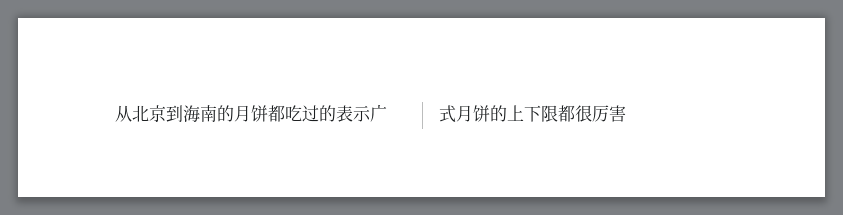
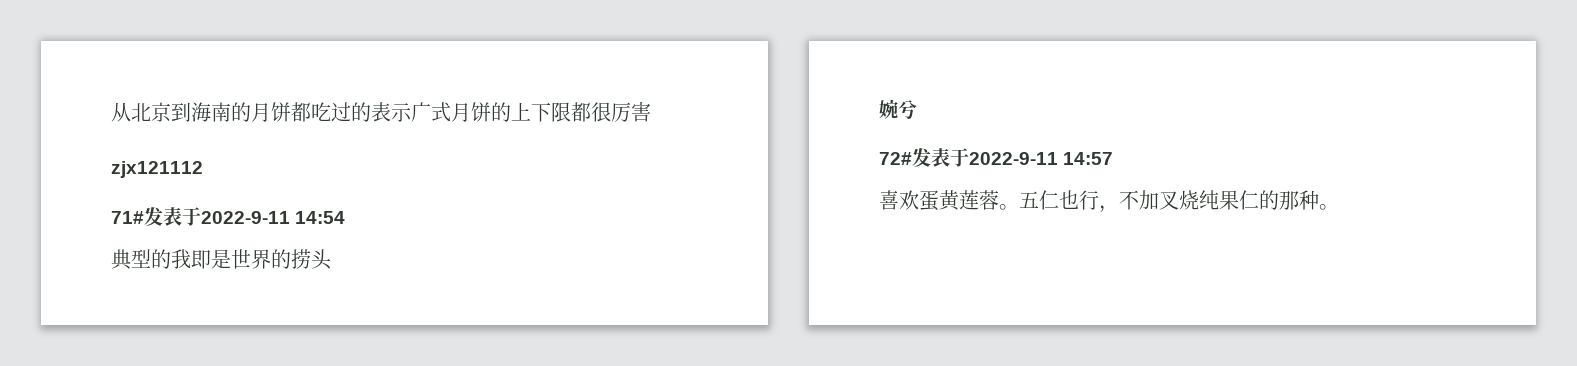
(626, 113) none -> [111,161,203,178] [111,207,346,226] [111,249,332,270] [879,99,917,119] [879,148,1114,167] [879,190,1339,213] // zjx121112 // 71#发表于2022-9-11 14:54 // 典型的我即是世界的捞头 // 婉兮 // 72#发表于2022-9-11 14:57 // 喜欢蛋黄莲蓉。五仁也行，不加叉烧纯果仁的那种。

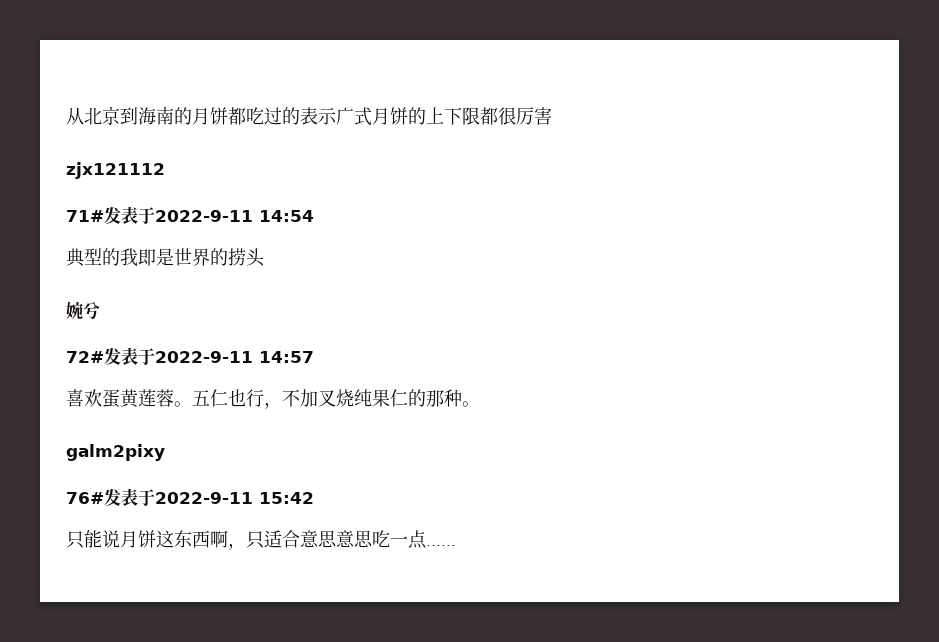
(1339, 207) none -> [66,444,165,461] [66,488,314,506] [66,530,456,550] // galm2pixy // 76#发表于2022-9-11 15:42 // 只能说月饼这东西啊，只适合意思意思吃一点……

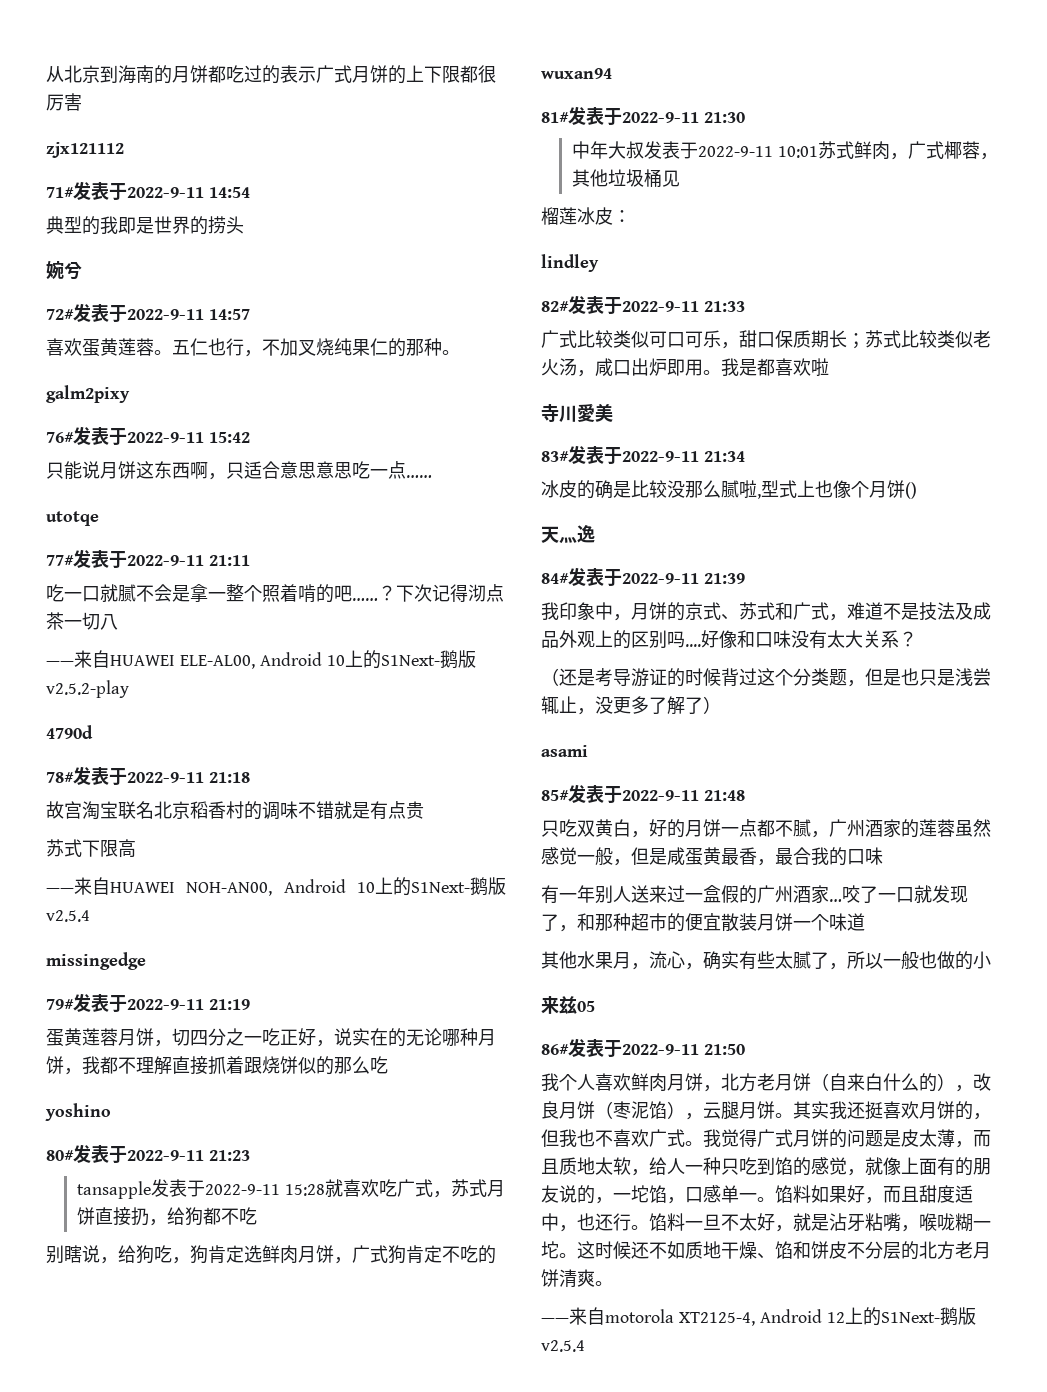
(456, 545) none -> [46,511,99,526] [46,549,250,568] [46,584,504,603] [46,612,118,630] [46,650,476,669] [46,680,129,698] [46,725,93,739] [46,766,250,785] [46,801,424,820] [46,839,136,858] [46,877,506,896] [46,910,90,922] [46,952,146,970] [46,993,250,1012] [46,1028,496,1047] [46,1056,388,1075] [45,1103,111,1121] [46,1144,250,1163] [76,1179,505,1199] [76,1207,257,1226] [46,1245,496,1264] [541,68,612,79] [541,106,745,125] [571,141,998,160] [571,169,680,187] [541,207,631,225] [541,254,599,272] [541,295,745,314] [541,330,991,349] [541,358,829,377] [541,403,613,422] [541,445,745,464] [541,480,917,499] [541,525,595,543] [541,567,745,586] [541,602,991,621] [541,630,917,649] [541,668,991,687] [541,696,721,715] [541,745,588,757] [541,784,745,803] [541,819,991,838] [541,847,883,866] [541,885,968,904] [541,913,865,932] [541,951,991,970] [541,996,595,1014] [541,1038,745,1057] [541,1073,991,1092] [541,1101,991,1120] [541,1129,991,1148] [541,1157,991,1176] [541,1185,973,1204] [541,1213,991,1232] [541,1241,991,1260] [541,1269,613,1288] [541,1307,976,1326] [541,1340,585,1352] // utotqe // 77#发表于2022-9-11 21:11 // 吃一口就腻不会是拿一整个照着啃的吧……？下次记得沏点茶一切八 // ——来自HUAWEI ELE-AL00, Android 10上的S1Next-鹅版v2.5.2-play // 4790d // 78#发表于2022-9-11 21:18 // 故宫淘宝联名北京稻香村的调味不错就是有点贵 // 苏式下限高 // ——来自HUAWEI NOH-AN00, Android 10上的S1Next-鹅版v2.5.4 // missingedge // 79#发表于2022-9-11 21:19 // 蛋黄莲蓉月饼，切四分之一吃正好，说实在的无论哪种月饼，我都不理解直接抓着跟烧饼似的那么吃 // yoshino // 80#发表于2022-9-11 21:23 // tansapple发表于2022-9-11 15:28就喜欢吃广式，苏式月饼直接扔，给狗都不吃 // 别瞎说，给狗吃，狗肯定选鲜肉月饼，广式狗肯定不吃的 // wuxan94 // 81#发表于2022-9-11 21:30 // 中年大叔发表于2022-9-11 10:01苏式鲜肉，广式椰蓉，其他垃圾桶见 // 榴莲冰皮： // lindley // 82#发表于2022-9-11 21:33 // 广式比较类似可口可乐，甜口保质期长；苏式比较类似老火汤，咸口出炉即用。我是都喜欢啦 // 寺川愛美 // 83#发表于2022-9-11 21:34 // 冰皮的确是比较没那么腻啦,型式上也像个月饼() // 天灬逸 // 84#发表于2022-9-11 21:39 // 我印象中，月饼的京式、苏式和广式，难道不是技法及成品外观上的区别吗....好像和口味没有太大关系？ // （还是考导游证的时候背过这个分类题，但是也只是浅尝辄止，没更多了解了） // asami // 85#发表于2022-9-11 21:48 // 只吃双黄白，好的月饼一点都不腻，广州酒家的莲蓉虽然感觉一般，但是咸蛋黄最香，最合我的口味 // 有一年别人送来过一盒假的广州酒家…咬了一口就发现了，和那种超市的便宜散装月饼一个味道 // 其他水果月，流心，确实有些太腻了，所以一般也做的小 // 来兹05 // 86#发表于2022-9-11 21:50 // 我个人喜欢鲜肉月饼，北方老月饼（自来白什么的），改良月饼（枣泥馅），云腿月饼。其实我还挺喜欢月饼的，但我也不喜欢广式。我觉得广式月饼的问题是皮太薄，而且质地太软，给人一种只吃到馅的感觉，就像上面有的朋友说的，一坨馅，口感单一。馅料如果好，而且甜度适中，也还行。馅料一旦不太好，就是沾牙粘嘴，喉咙糊一坨。这时候还不如质地干燥、馅和饼皮不分层的北方老月饼清爽。 // ——来自motorola XT2125-4, Android 12上的S1Next-鹅版v2.5.4

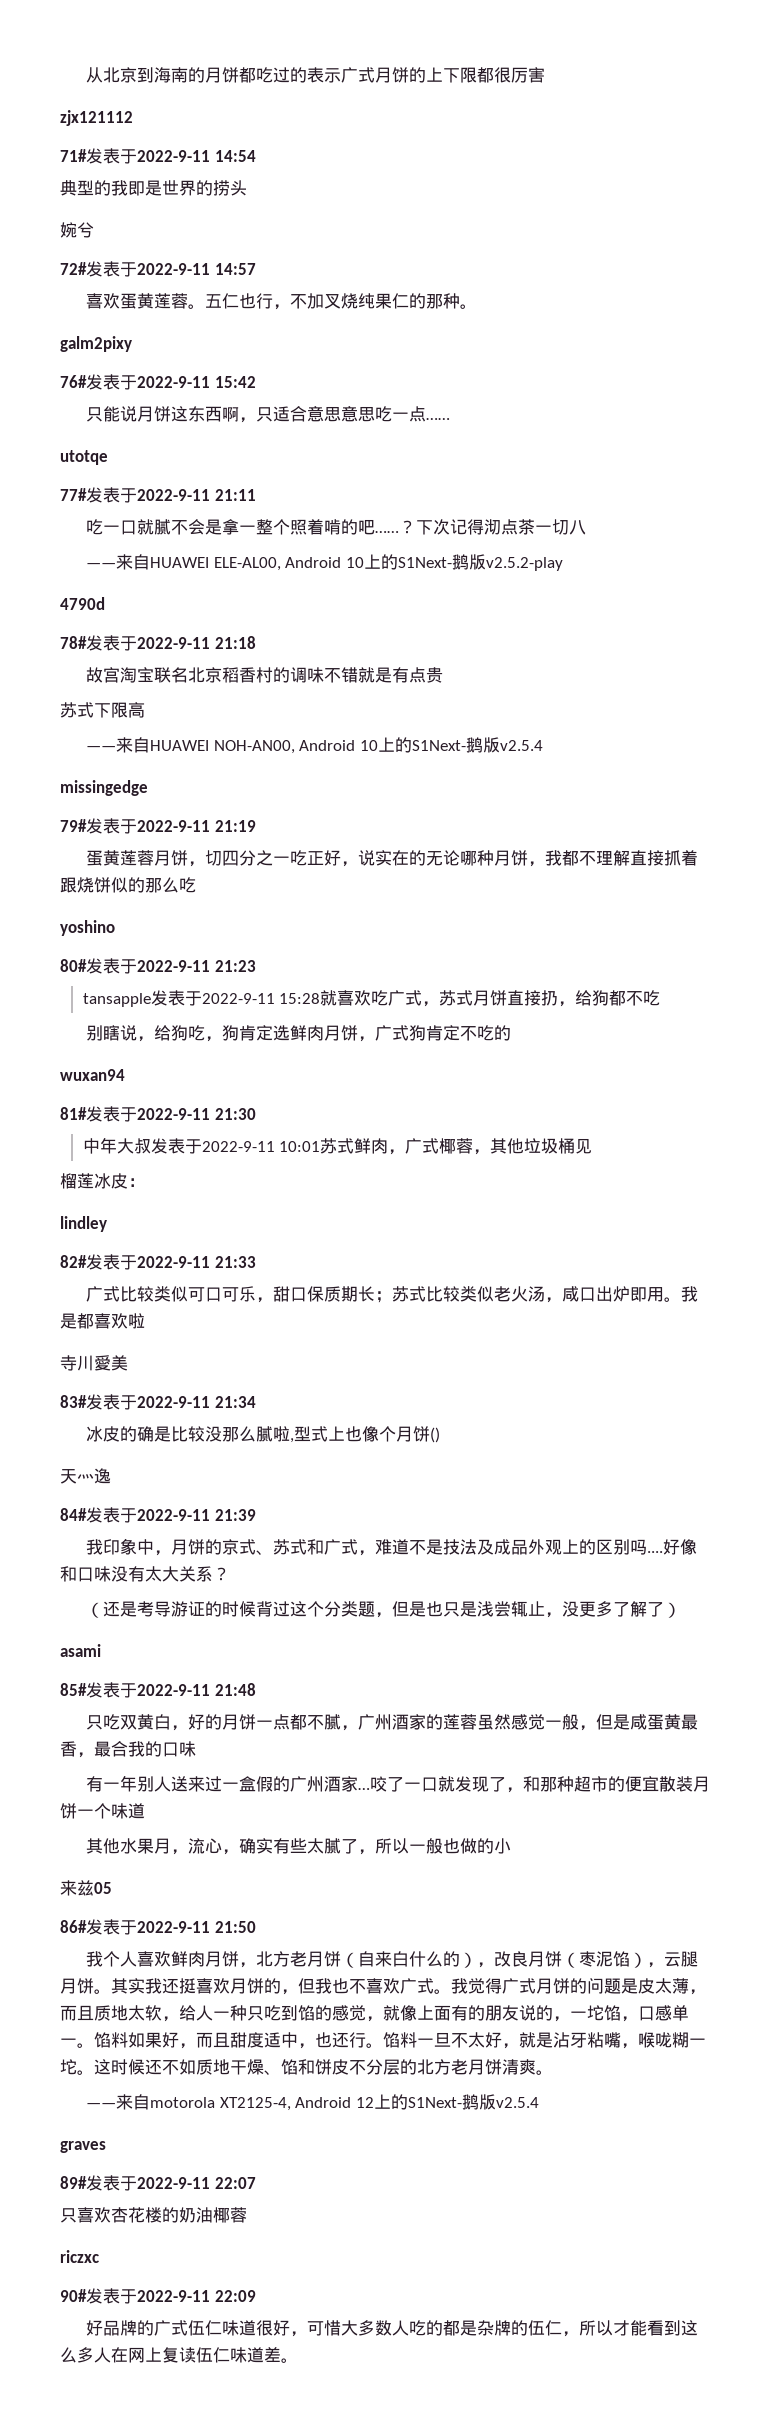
(585, 1346) none -> [60,2141,106,2153] [60,2175,256,2191] [60,2207,247,2223] [60,2250,99,2263] [60,2288,256,2304] [86,2320,699,2337] [60,2347,298,2363] // graves // 89#发表于2022-9-11 22:07 // 只喜欢杏花楼的奶油椰蓉 // riczxc // 90#发表于2022-9-11 22:09 // 好品牌的广式伍仁味道很好，可惜大多数人吃的都是杂牌的伍仁，所以才能看到这么多人在网上复读伍仁味道差。

